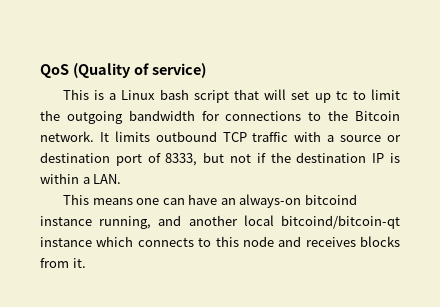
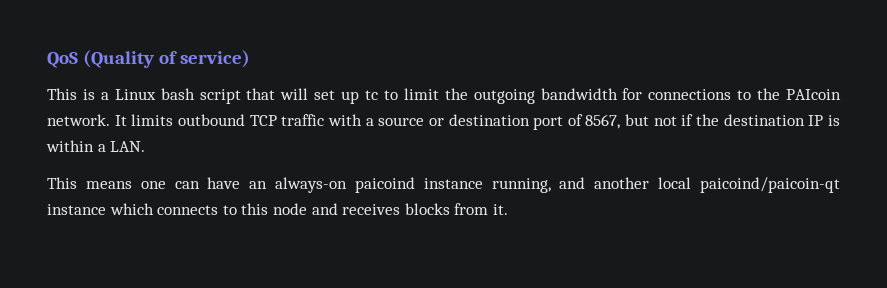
[354,111,400,121] Bitcoin -> [785,89,841,100] PAIcoin
[165,153,198,166] 8333, -> [585,114,621,129] 8567,
[304,194,357,205] bitcoind -> [354,177,415,193] paicoind
[280,215,400,229] bitcoind/bitcoin-qt -> [699,177,840,193] paicoind/paicoin-qt

